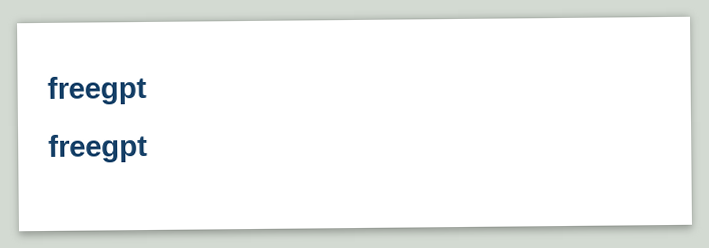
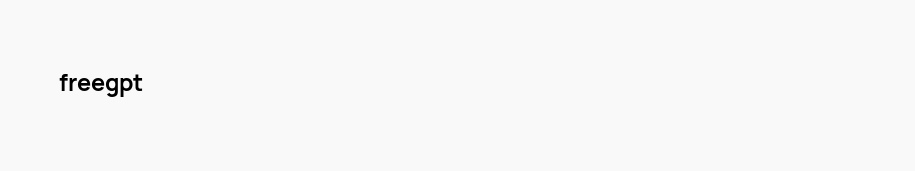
[47,75,147,105] [48,133,148,163] freegpt // freegpt -> [59,74,143,97] freegpt

